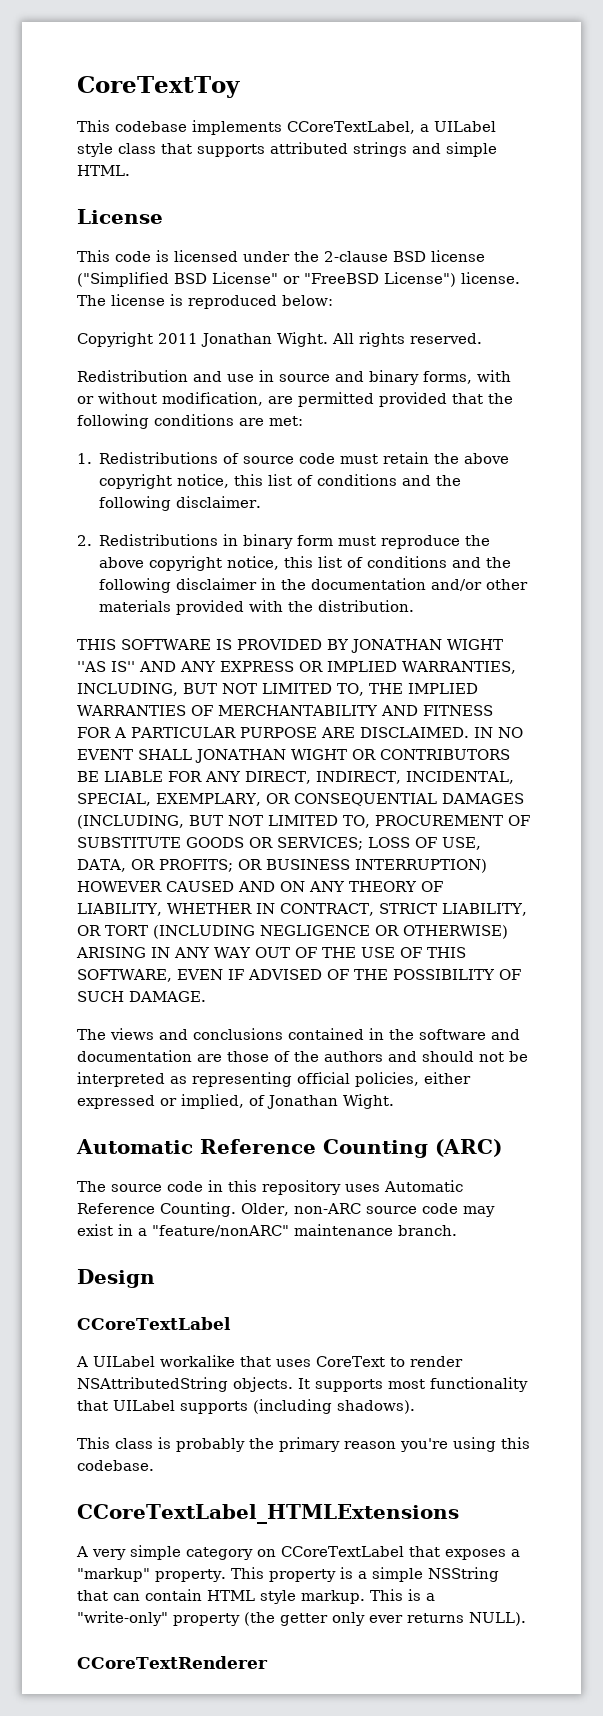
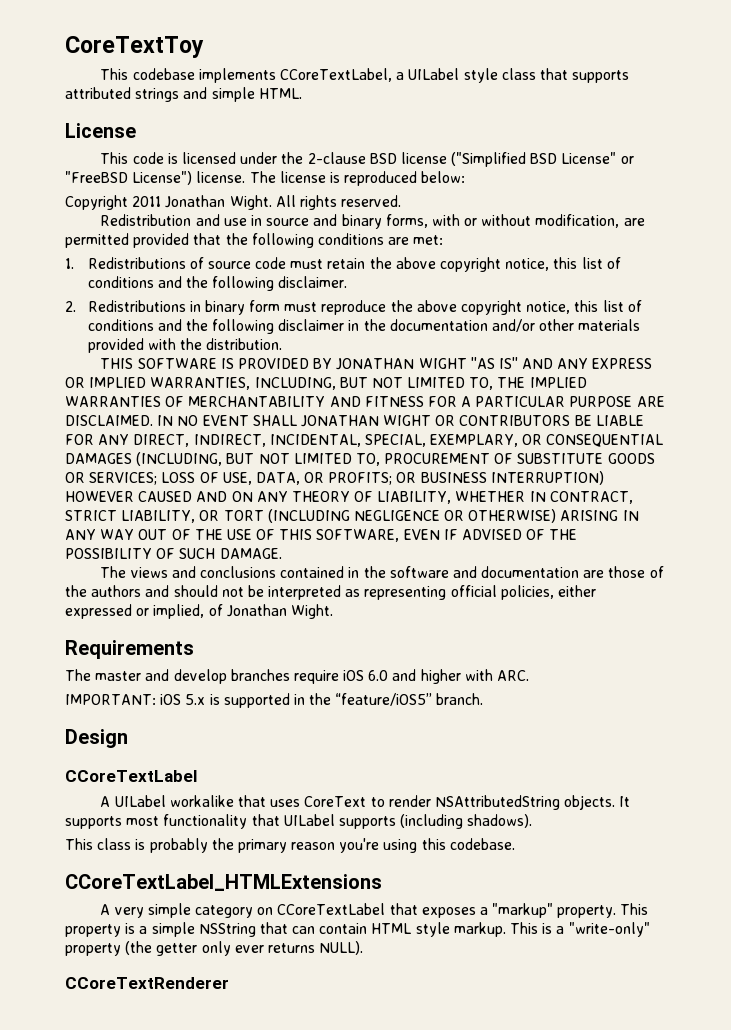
[76,1139,502,1158] [77,1180,463,1195] [77,1202,495,1217] [77,1224,393,1237] Automatic Reference Counting (ARC) // The source code in this repository uses Automatic Reference Counting. Older, non-ARC source code may exist in a "feature/nonARC" maintenance -> [65,640,194,659] [65,669,530,684] [65,693,433,708] Requirements // The master and develop branches require iOS 6.0 and higher with ARC. // IMPORTANT: iOS 5.x is supported in the “feature/iOS5”

